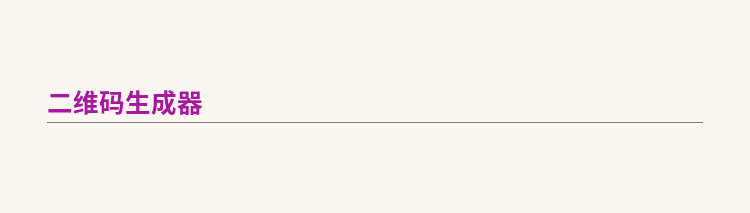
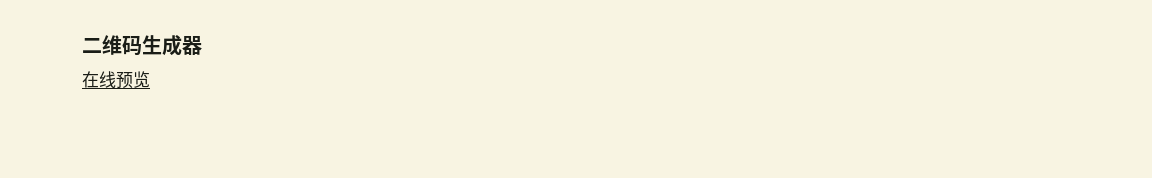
(203, 103) none -> [82,71,150,89] // 在线预览

